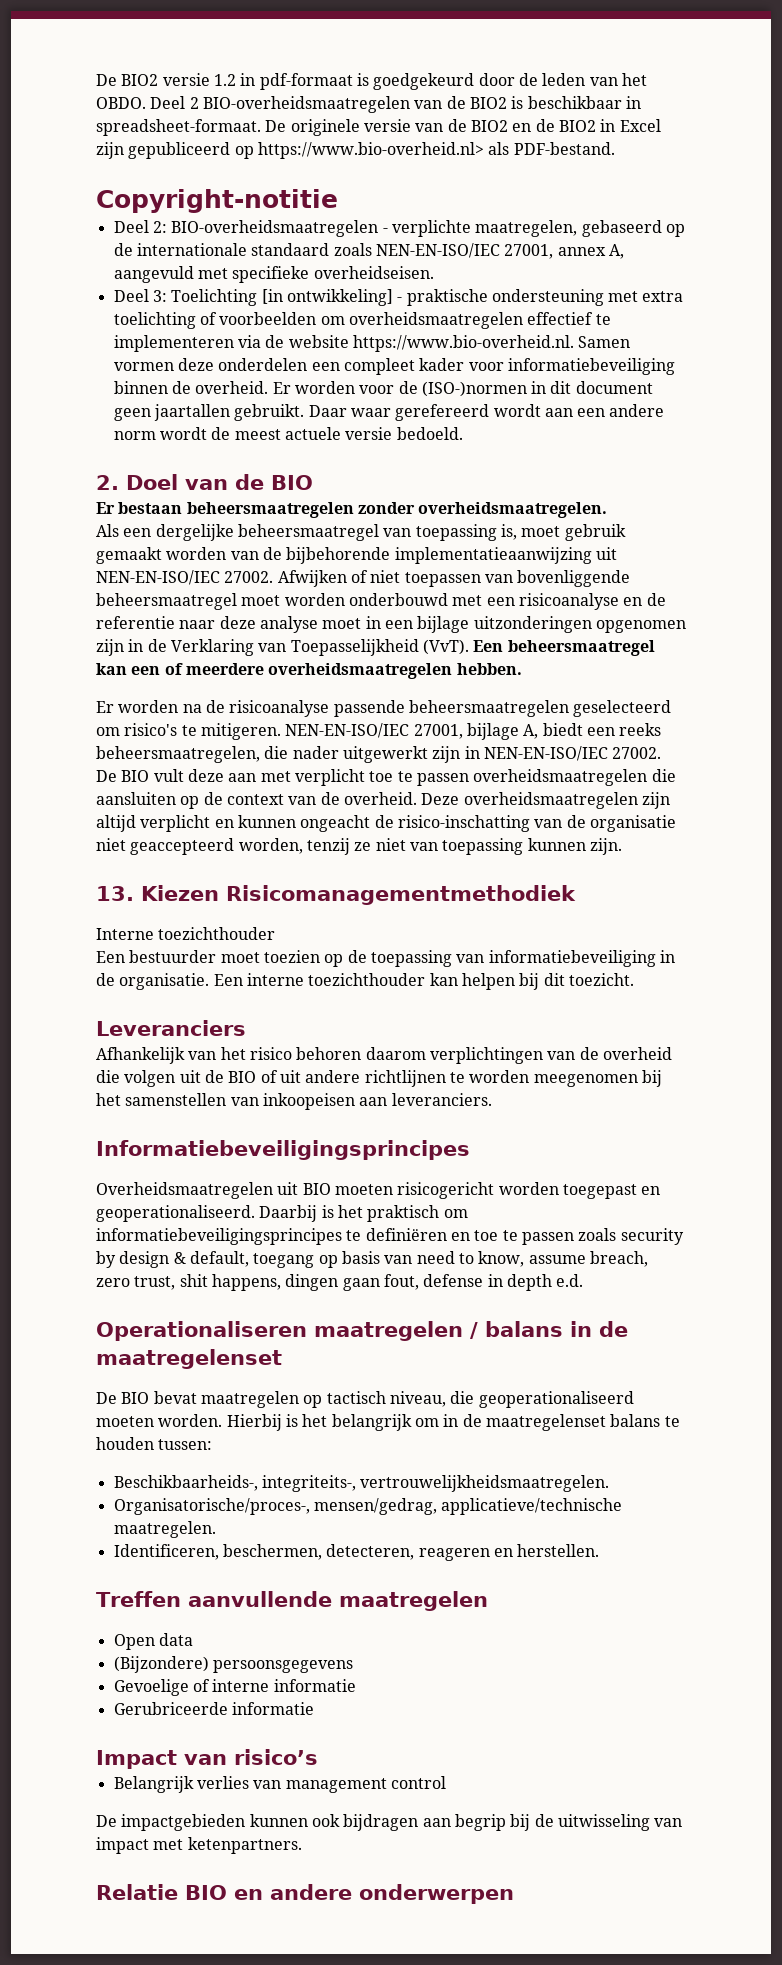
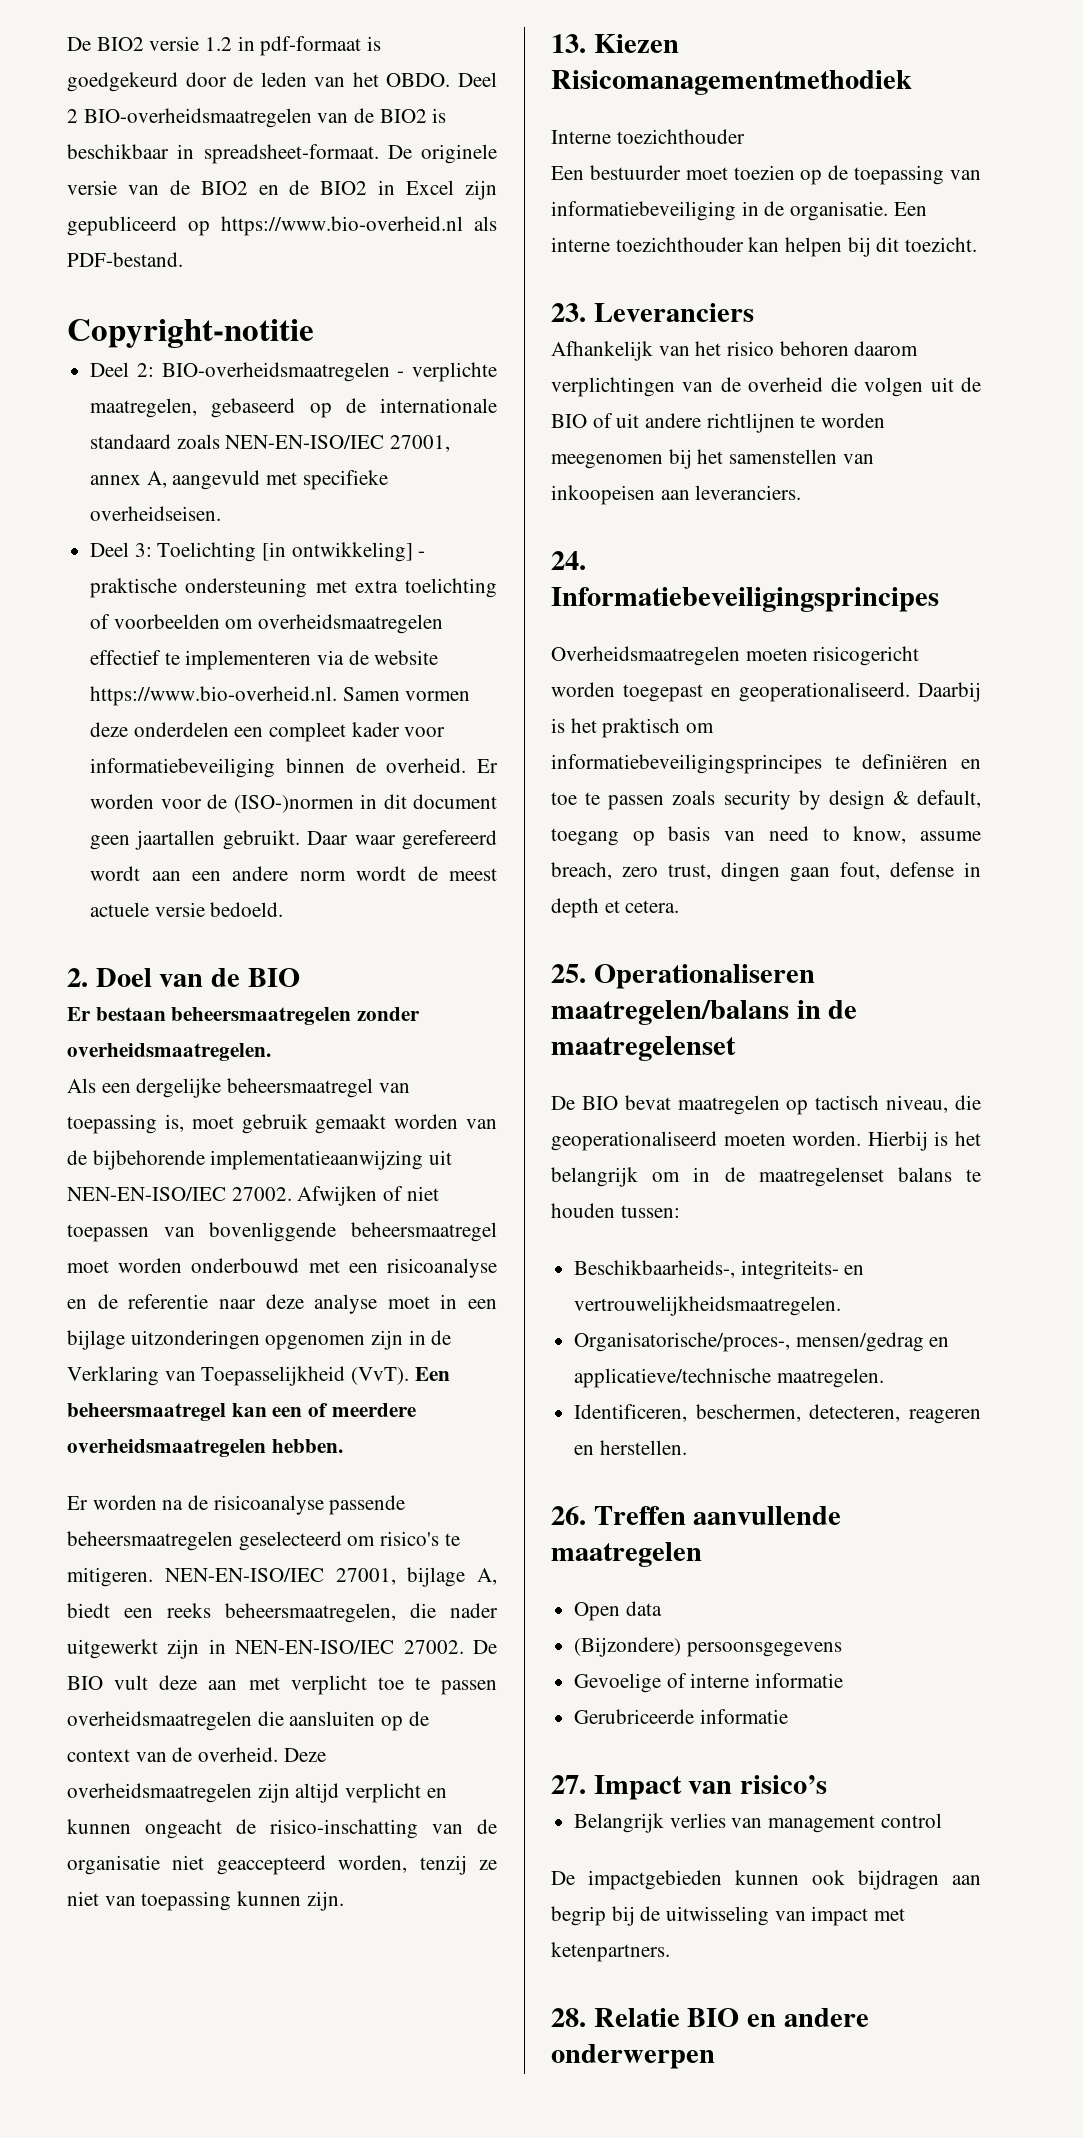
[257,142,484,159] https://www.bio-overheid.nl> -> [221,216,463,236] https://www.bio-overheid.nl
(634, 979) none -> [551,303,586,322] 23.
(492, 1099) none -> [551,551,586,570] 24.
[277,1182,331,1195] uit BIO -> (740, 656) none
[179,1274,281,1291] shit happens, -> (711, 872) none
[556,1274,584,1287] [96,1321,563,1341] e.d. // Operationaliseren maatregelen / balans -> [604,900,680,913] [551,964,815,989] [551,1000,789,1025] et cetera. // 25. Operationaliseren maatregelen/balans
[261,1475,356,1492] integriteits-, -> [740,1260,865,1280] integriteits- en
[313,1498,437,1515] mensen/gedrag, -> [795,1332,950,1352] mensen/gedrag en
(600, 1550) none -> [551,1506,586,1525] 26.
(314, 1708) none -> [551,1775,586,1794] 27.
(302, 1845) none -> [551,2008,586,2027] 28.

